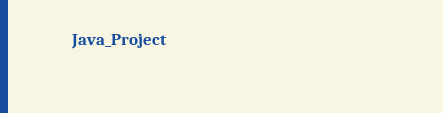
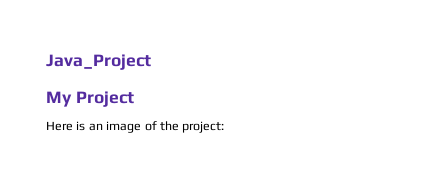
(167, 41) none -> [46,91,134,107] [46,121,225,133] // My Project // Here is an image of the project:

